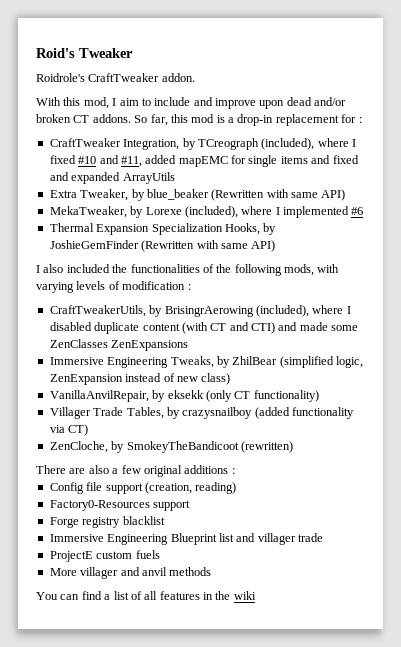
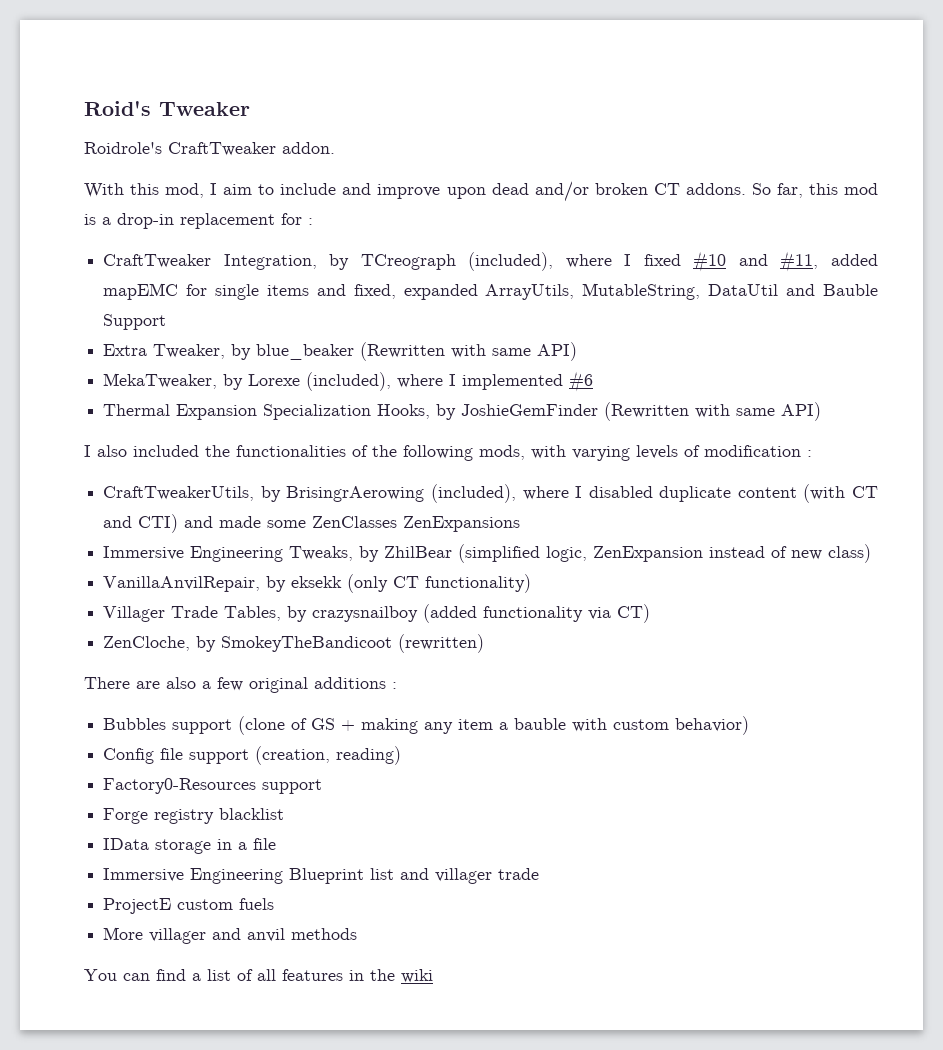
[332,155,359,164] [49,172,175,184] fixed and expanded ArrayUtils -> [353,283,878,300] [103,314,167,330] fixed, expanded ArrayUtils, MutableString, DataUtil and Bauble Support
(235, 471) none -> [103,716,750,735] // Bubbles support (clone of GS + making any item a bauble with custom behavior)
(165, 520) none -> [103,838,277,854] // IData storage in a file

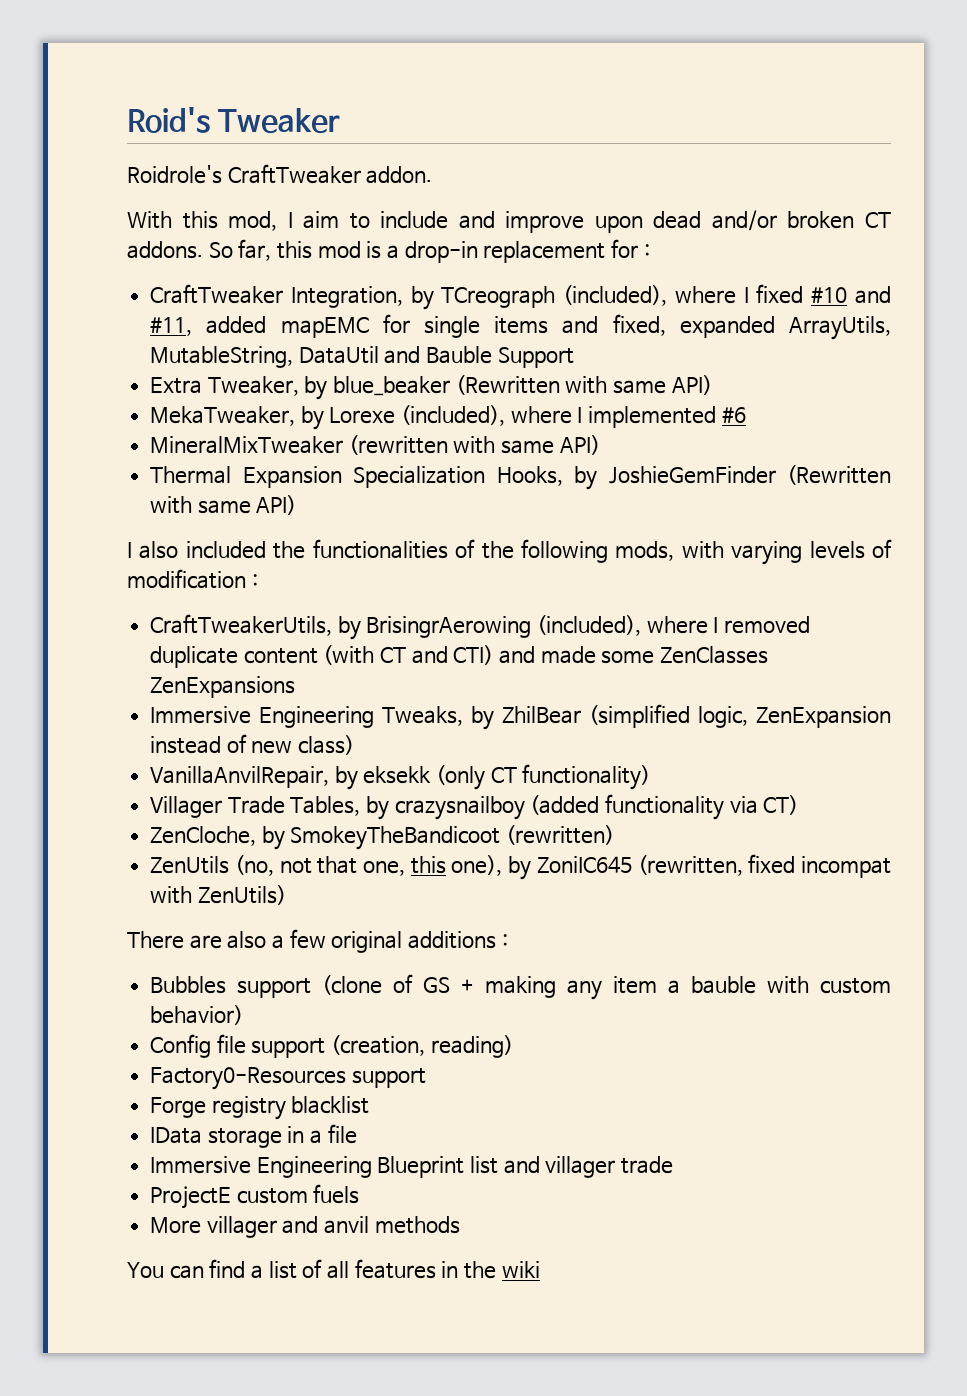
(594, 381) none -> [150,435,600,455] // MineralMixTweaker (rewritten with same API)
[588,486,653,498] disabled -> [724,616,811,634] removed
(485, 643) none -> [150,854,892,880] [150,885,286,905] // ZenUtils (no, not that one, this one), by ZoniIC645 (rewritten, fixed incompat with ZenUtils)

